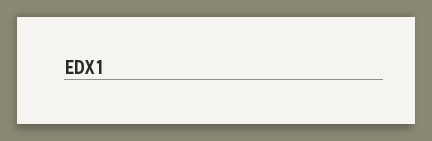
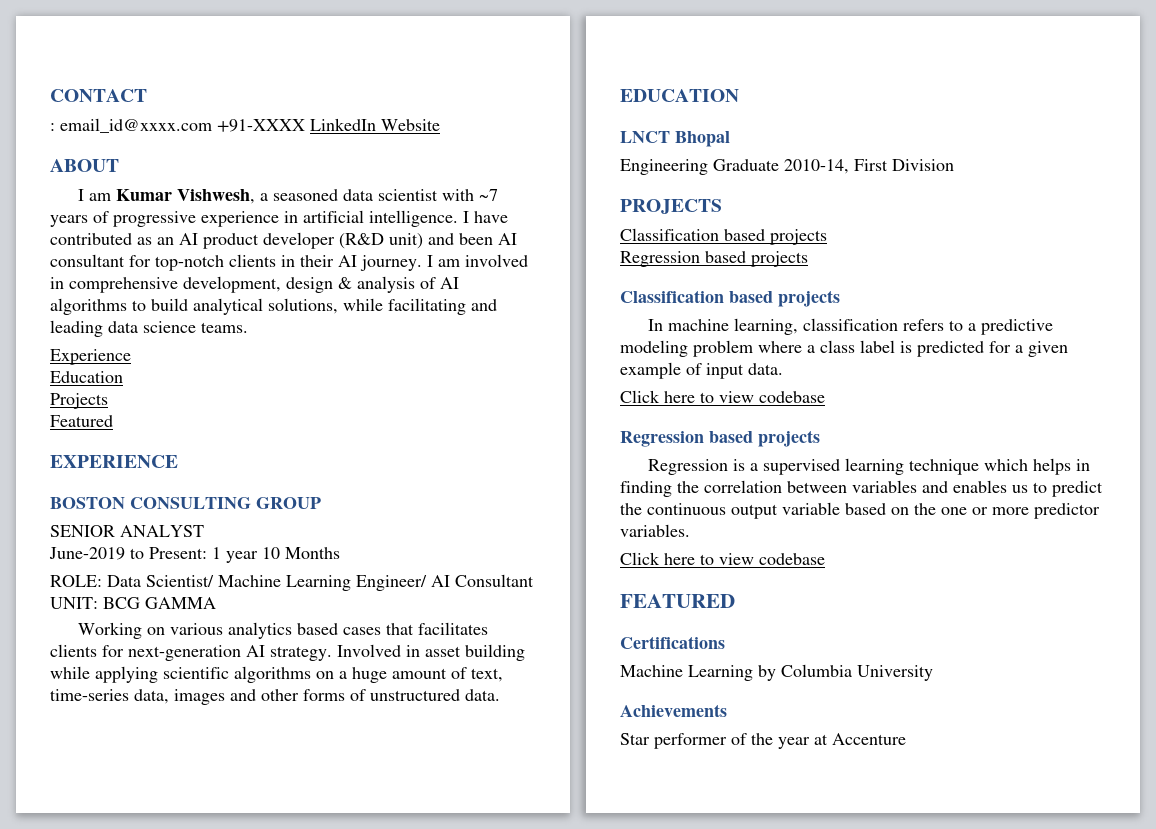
[64,60,104,74] EDX1 -> [50,89,147,102] [50,118,440,133] [50,159,119,172] [78,189,499,204] [50,210,508,227] [50,232,517,249] [50,254,528,271] [50,276,459,293] [50,298,497,315] [50,320,248,337] [50,349,131,365] [50,371,123,383] [50,393,108,409] [50,415,113,427] [50,455,178,468] [50,497,321,509] [50,525,204,537] [49,547,340,563] [50,574,534,591] [50,597,216,609] [78,622,489,639] [50,644,525,661] [50,666,503,683] [50,689,500,705] [620,89,739,102] [620,131,730,147] [620,159,954,175] [620,199,722,214] [620,228,827,245] [620,251,808,267] [620,290,840,307] [648,318,1054,335] [620,340,1068,357] [620,362,783,379] [620,390,825,403] [620,430,820,447] [648,458,1091,475] [620,480,1103,497] [620,502,1100,519] [620,524,690,537] [620,552,825,565] [620,594,735,608] [620,636,725,649] [620,664,933,681] [620,704,727,717] [620,733,906,749] CONTACT // : email_id@xxxx.com +91-XXXX LinkedIn Website // ABOUT // I am Kumar Vishwesh, a seasoned data scientist with ~7 years of progressive experience in artificial intelligence. I have contributed as an AI product developer (R&D unit) and been AI consultant for top-notch clients in their AI journey. I am involved in comprehensive development, design & analysis of AI algorithms to build analytical solutions, while facilitating and leading data science teams. // Experience // Education // Projects // Featured // EXPERIENCE // BOSTON CONSULTING GROUP // SENIOR ANALYST // June-2019 to Present: 1 year 10 Months // ROLE: Data Scientist/ Machine Learning Engineer/ AI Consultant UNIT: BCG GAMMA // Working on various analytics based cases that facilitates clients for next-generation AI strategy. Involved in asset building while applying scientific algorithms on a huge amount of text, time-series data, images and other forms of unstructured data. // EDUCATION // LNCT Bhopal // Engineering Graduate 2010-14, First Division // PROJECTS // Classification based projects // Regression based projects // Classification based projects // In machine learning, classification refers to a predictive modeling problem where a class label is predicted for a given example of input data. // Click here to view codebase // Regression based projects // Regression is a supervised learning technique which helps in finding the correlation between variables and enables us to predict the continuous output variable based on the one or more predictor variables. // Click here to view codebase // FEATURED // Certifications // Machine Learning by Columbia University // Achievements // Star performer of the year at Accenture

